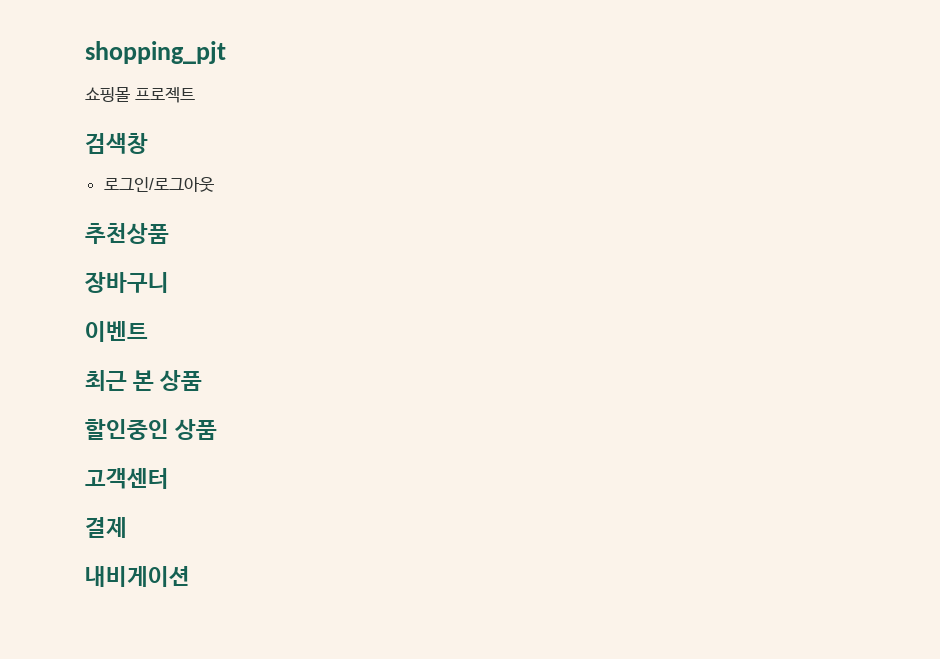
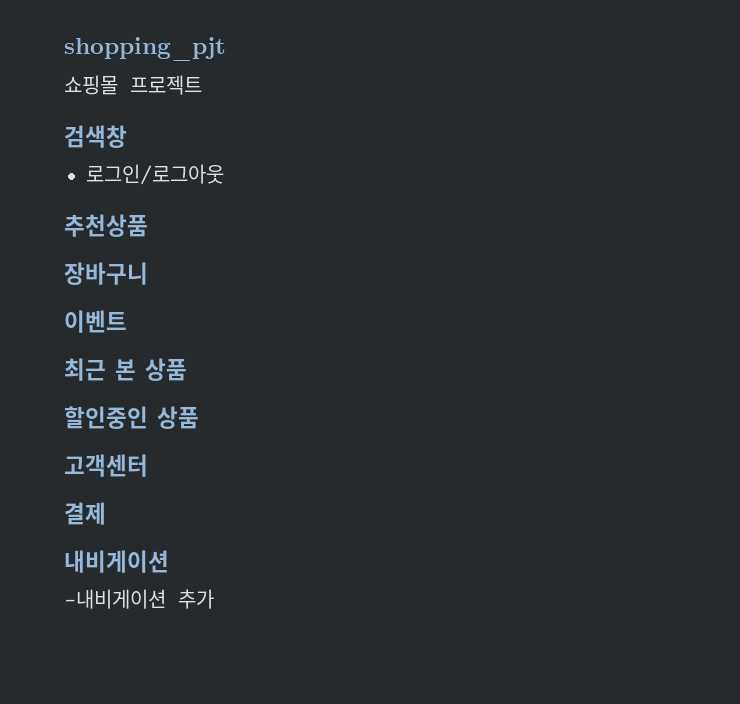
(190, 576) none -> [64,589,214,609] // -내비게이션 추가

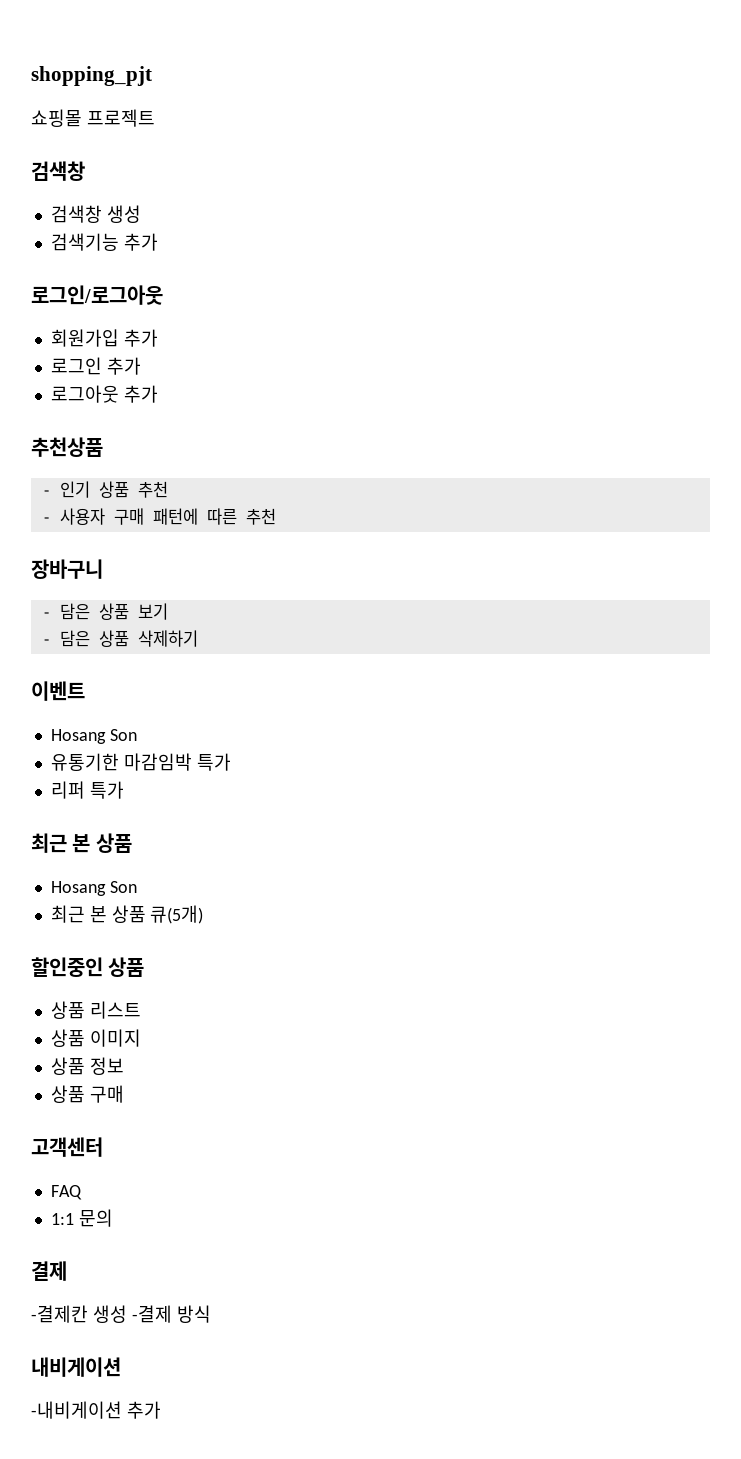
[86,164,224,185] [64,214,148,237] [64,262,148,285] [64,310,127,333] [64,358,187,381] [64,406,199,429] [64,454,148,477] [64,502,106,525] 로그인/로그아웃 // 추천상품 // 장바구니 // 이벤트 // 최근 본 상품 // 할인중인 상품 // 고객센터 // 결제 -> [50,205,141,223] [50,233,158,251] [31,285,163,305] [50,329,158,347] [50,357,141,375] [50,385,158,403] [31,437,103,457] [41,481,168,498] [41,508,276,525] [31,559,103,579] [41,603,168,620] [41,630,198,647] [31,681,85,701] [50,729,137,744] [50,753,231,771] [50,781,124,799] [31,833,132,853] [50,881,137,896] [50,905,204,924] [31,957,145,977] [50,1001,141,1019] [50,1029,141,1047] [50,1057,124,1075] [50,1085,124,1103] [31,1137,103,1157] [50,1185,82,1200] [50,1209,113,1227] [31,1261,67,1281] [31,1305,211,1323] 검색창 생성 // 검색기능 추가 // 로그인/로그아웃 // 회원가입 추가 // 로그인 추가 // 로그아웃 추가 // 추천상품 // - 인기 상품 추천 // - 사용자 구매 패턴에 따른 추천 // 장바구니 // - 담은 상품 보기 // - 담은 상품 삭제하기 // 이벤트 // Hosang Son // 유통기한 마감임박 특가 // 리퍼 특가 // 최근 본 상품 // Hosang Son // 최근 본 상품 큐(5개) // 할인중인 상품 // 상품 리스트 // 상품 이미지 // 상품 정보 // 상품 구매 // 고객센터 // FAQ // 1:1 문의 // 결제 // -결제칸 생성 -결제 방식

